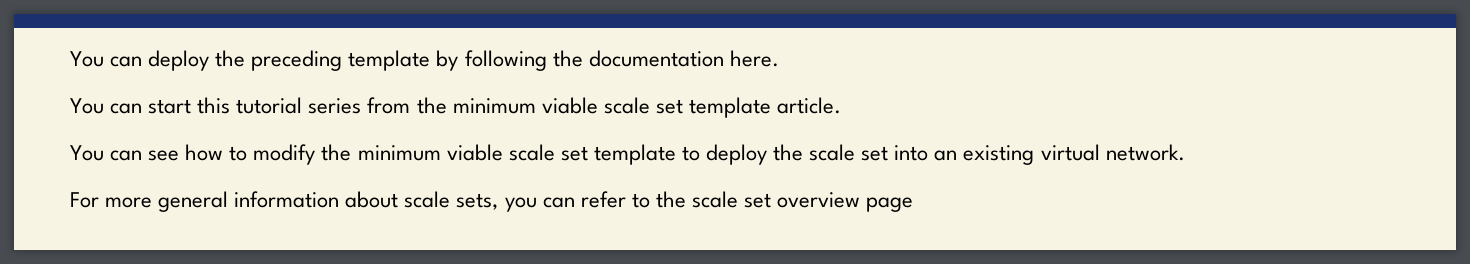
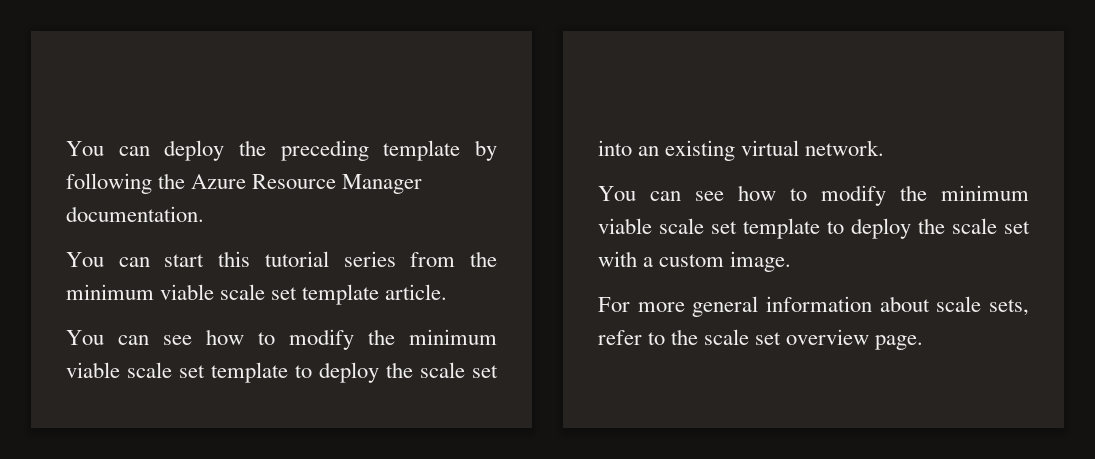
[588,50,779,67] documentation here. -> [191,174,423,194] [66,206,204,222] Azure Resource Manager documentation.
(1185, 152) none -> [598,185,1029,206] [598,218,1030,239] [598,251,792,272] // You can see how to modify the minimum viable scale set template to deploy the scale set with a custom image.
[504,197,575,212] you can -> (1029, 307) none
[866,197,914,212] page -> [875,335,924,350] page.

